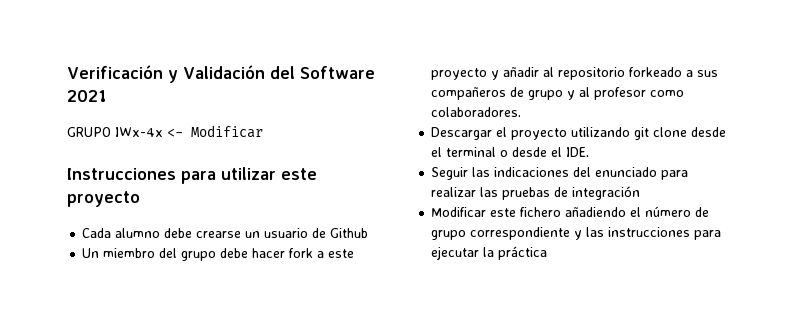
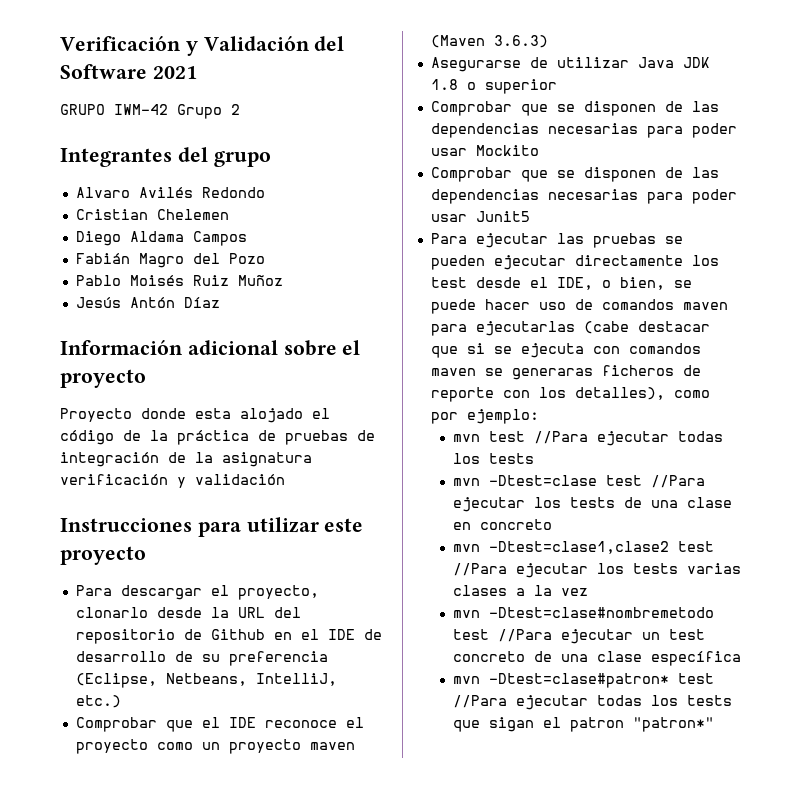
[115,125,263,138] IWx-4x <- Modificar -> [114,104,240,119] [60,147,271,167] [75,187,265,198] [75,209,229,220] [75,231,247,246] [75,253,265,268] [75,275,283,286] [75,297,220,308] [60,340,361,356] [60,369,146,388] [60,408,330,423] [60,430,375,445] [60,452,312,467] [60,474,285,488] IWM-42 Grupo 2 // Integrantes del grupo // Alvaro Avilés Redondo // Cristian Chelemen // Diego Aldama Campos // Fabián Magro del Pozo // Pablo Moisés Ruiz Muñoz // Jesús Antón Díaz // Información adicional sobre el proyecto // Proyecto donde esta alojado el código de la práctica de pruebas de integración de la asignatura verificación y validación
[82,228,369,238] [82,248,355,261] [431,67,719,80] [431,87,685,100] [431,107,522,117] [431,127,727,140] [431,147,590,157] [431,167,689,180] [431,186,641,200] [431,206,710,217] [431,227,722,240] [431,246,548,260] Cada alumno debe crearse un usuario de Github // Un miembro del grupo debe hacer fork a este proyecto y añadir al repositorio forkeado a sus compañeros de grupo y al profesor como colaboradores. // Descargar el proyecto utilizando git clone desde el terminal o desde el IDE. // Seguir las indicaciones del enunciado para realizar las pruebas de integración // Modificar este fichero añadiendo el número de grupo correspondiente y las instrucciones para ejecutar la práctica -> [75,585,319,600] [75,607,301,618] [75,629,382,644] [75,651,328,666] [75,673,337,688] [75,695,121,708] [75,717,364,732] [75,739,355,754] [430,35,548,48] [430,57,710,72] [430,79,557,94] [430,101,719,116] [430,123,737,138] [430,145,539,156] [430,167,719,182] [430,189,737,204] [430,211,530,222] [430,233,683,248] [430,255,719,270] [430,277,692,290] [430,299,728,314] [430,321,710,336] [430,343,701,358] [430,365,701,380] [430,387,710,402] [430,409,539,424] [453,431,724,446] [453,453,535,464] [453,475,706,488] [453,497,733,512] [453,519,553,530] [453,541,715,554] [453,563,742,578] [453,585,589,596] [453,607,715,618] [453,629,706,644] [453,651,742,666] [453,673,715,688] [453,695,733,710] [453,717,715,732] Para descargar el proyecto, clonarlo desde la URL del repositorio de Github en el IDE de desarrollo de su preferencia (Eclipse, Netbeans, IntelliJ, etc.) // Comprobar que el IDE reconoce el proyecto como un proyecto maven (Maven 3.6.3) // Asegurarse de utilizar Java JDK 1.8 o superior // Comprobar que se disponen de las dependencias necesarias para poder usar Mockito // Comprobar que se disponen de las dependencias necesarias para poder usar Junit5 // Para ejecutar las pruebas se pueden ejecutar directamente los test desde el IDE, o bien, se puede hacer uso de comandos maven para ejecutarlas (cabe destacar que si se ejecuta con comandos maven se generaras ficheros de reporte con los detalles), como por ejemplo: // mvn test //Para ejecutar todas los tests // mvn -Dtest=clase test //Para ejecutar los tests de una clase en concreto // mvn -Dtest=clase1,clase2 test //Para ejecutar los tests varias clases a la vez // mvn -Dtest=clase#nombremetodo test //Para ejecutar un test concreto de una clase específica // mvn -Dtest=clase#patron* test //Para ejecutar todas los tests que sigan el patron "patron*"

